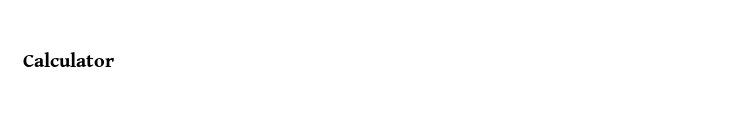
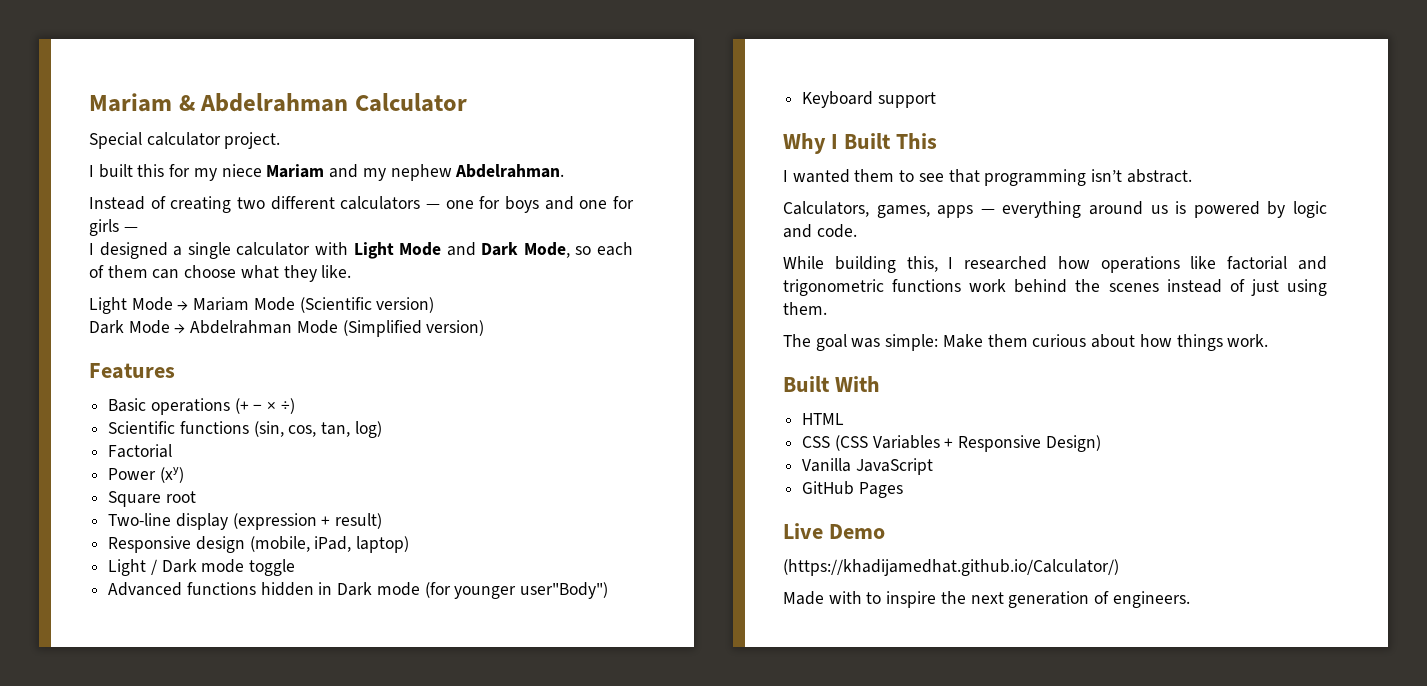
[23,52,114,67] Calculator -> [89,93,467,112] [89,132,281,149] [89,164,565,181] [89,196,634,213] [89,219,138,236] [89,242,633,259] [89,265,352,282] [89,297,435,314] [89,320,485,337] [89,363,175,379] [108,398,295,415] [108,421,382,438] [108,444,173,458] [108,467,184,483] [108,491,196,507] [108,513,383,530] [108,536,410,553] [108,559,296,576] [108,582,609,599] [802,91,936,108] [783,133,937,154] [783,169,1192,186] [783,201,1327,218] [783,224,857,238] [783,256,1327,273] [783,279,1327,296] [783,302,827,315] [783,334,1269,351] [783,376,880,392] [802,413,845,425] [802,435,1101,452] [802,458,933,475] [802,481,903,498] [783,523,885,539] [783,559,1119,576] [783,591,1190,608] Mariam & Abdelrahman Calculator // Special calculator project. // I built this for my niece Mariam and my nephew Abdelrahman. // Instead of creating two different calculators — one for boys and one for girls — // I designed a single calculator with Light Mode and Dark Mode, so each of them can choose what they like. // Light Mode → Mariam Mode (Scientific version) // Dark Mode → Abdelrahman Mode (Simplified version) // Features // Basic operations (+ − × ÷) // Scientific functions (sin, cos, tan, log) // Factorial // Power (xʸ) // Square root // Two-line display (expression + result) // Responsive design (mobile, iPad, laptop) // Light / Dark mode toggle // Advanced functions hidden in Dark mode (for younger user"Body") // Keyboard support // Why I Built This // I wanted them to see that programming isn’t abstract. // Calculators, games, apps — everything around us is powered by logic and code. // While building this, I researched how operations like factorial and trigonometric functions work behind the scenes instead of just using them. // The goal was simple: Make them curious about how things work. // Built With // HTML // CSS (CSS Variables + Responsive Design) // Vanilla JavaScript // GitHub Pages // Live Demo // (https://khadijamedhat.github.io/Calculator/) // Made with to inspire the next generation of engineers.

